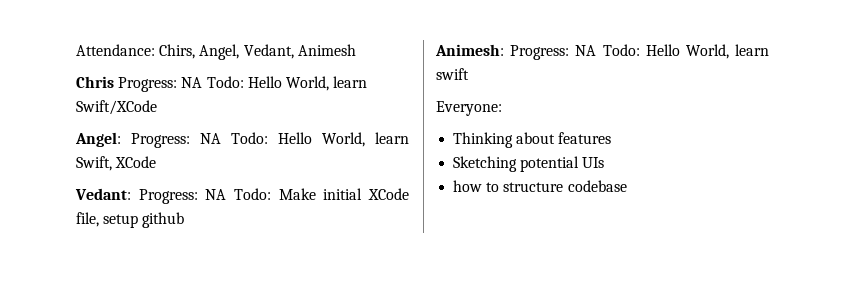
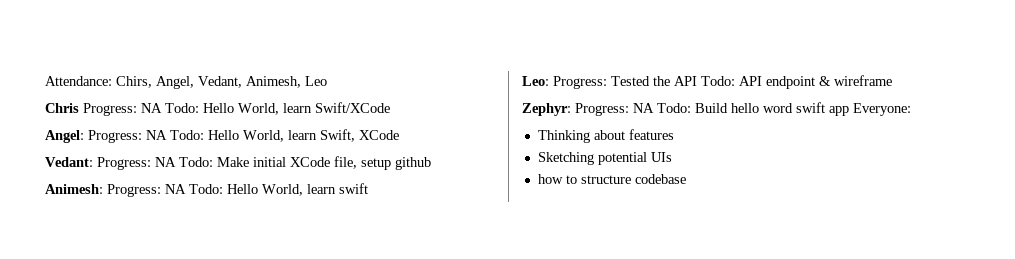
[297,44,356,56] Animesh -> [246,76,327,88] Animesh, Leo
(469, 74) none -> [522,75,892,89] [522,102,849,116] Leo: Progress: Tested the API Todo: API endpoint & wireframe // Zephyr: Progress: NA Todo: Build hello word swift app

